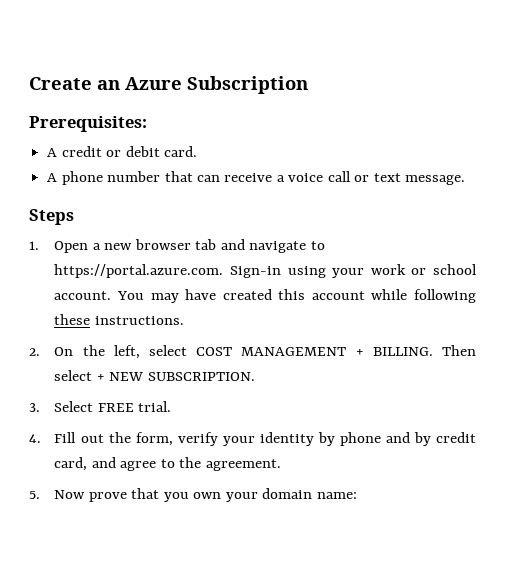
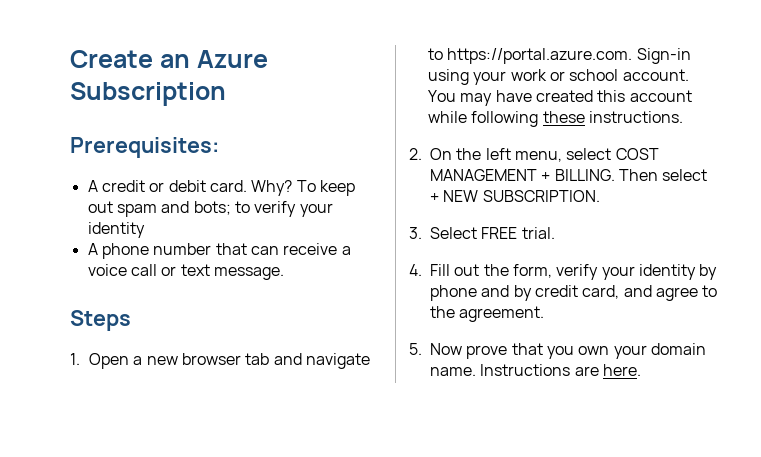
(197, 151) none -> [251,180,355,196] [87,201,333,217] [87,222,145,238] Why? To keep out spam and bots; to verify your identity
[113,345,140,359] left, -> [485,148,562,162] left menu,
[316,492,357,499] name: -> [430,364,641,376] name. Instructions are here.

